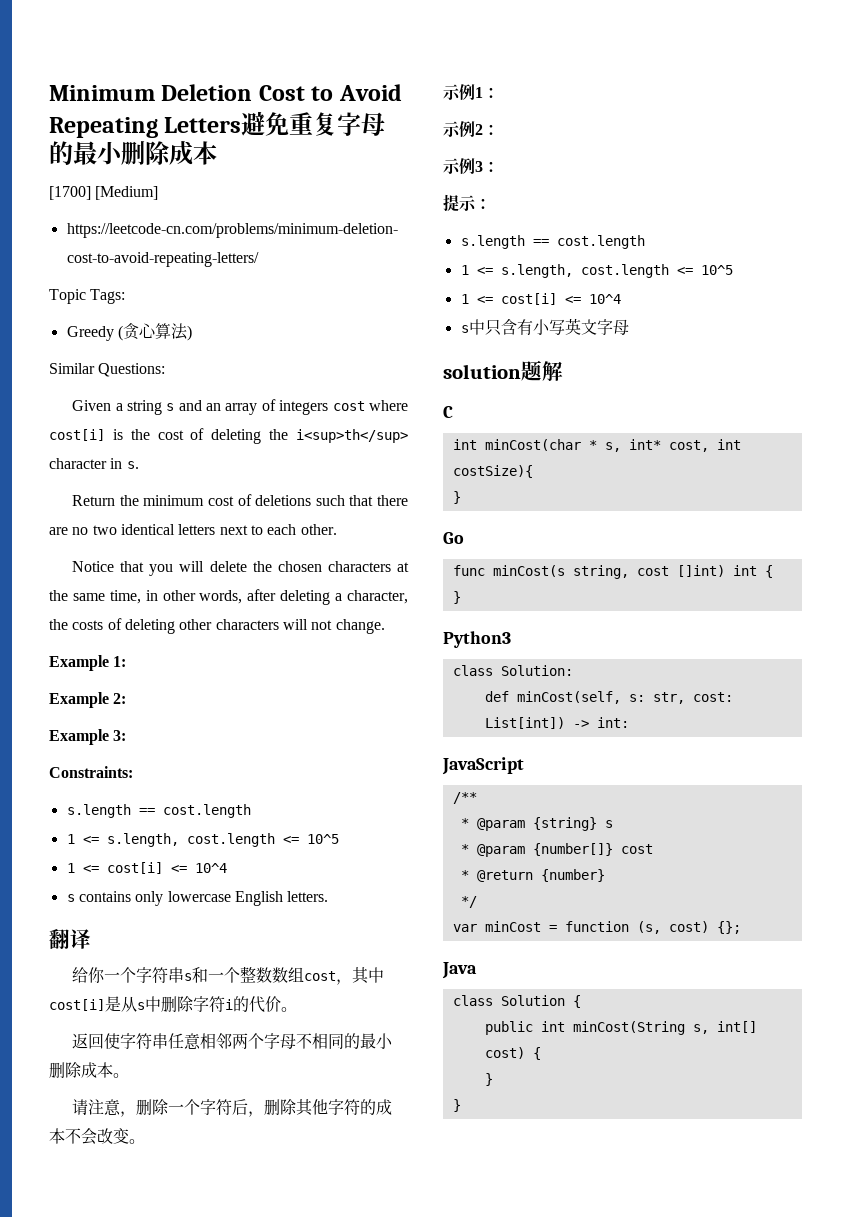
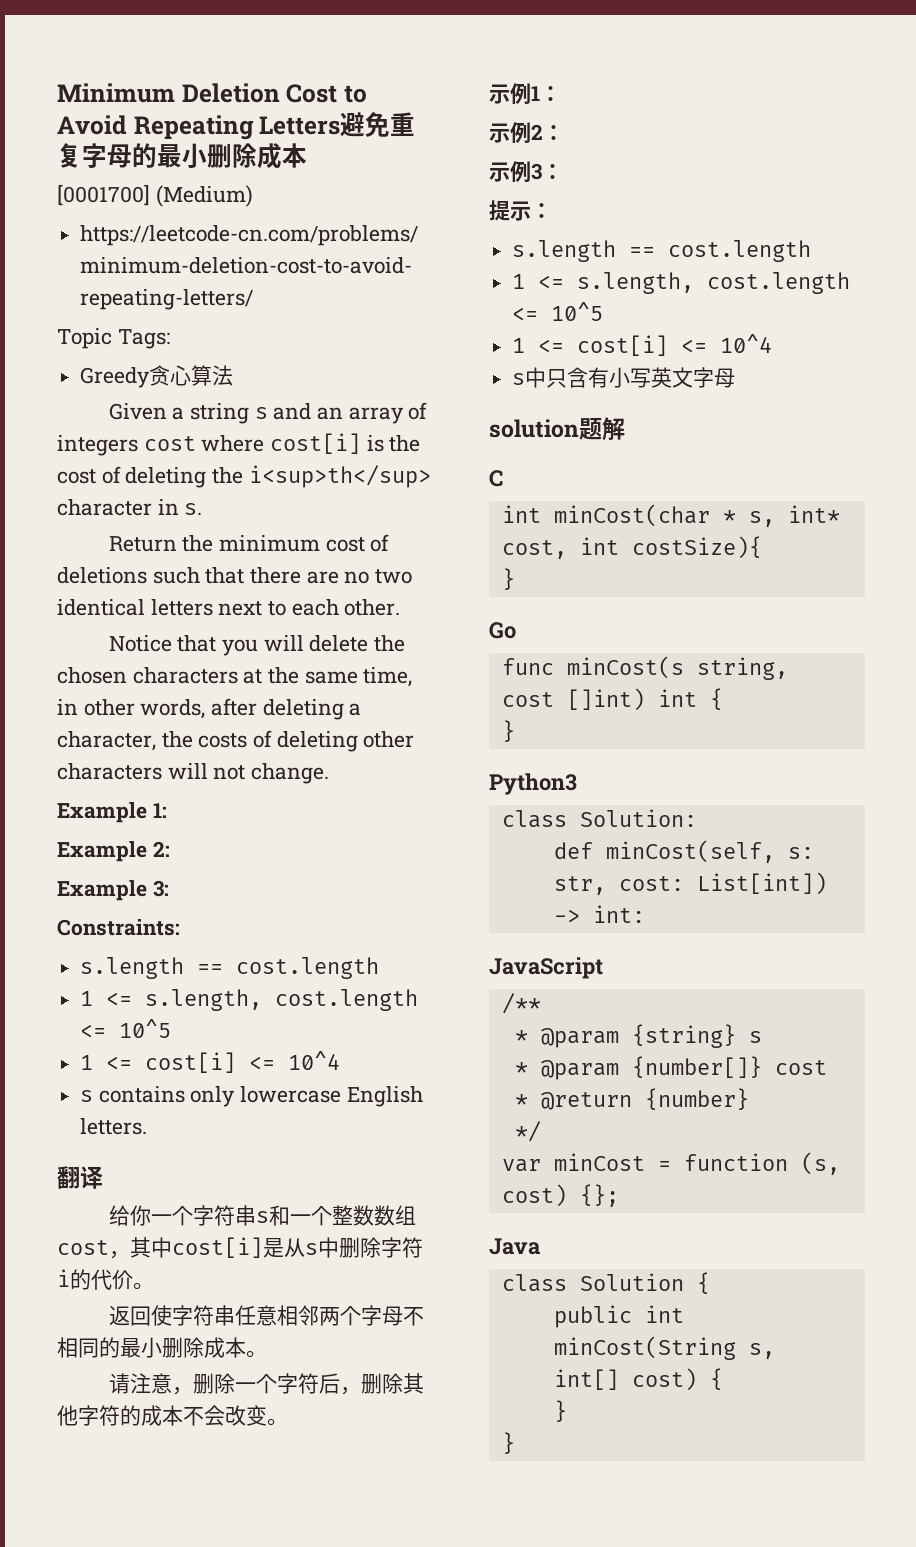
[49,186,159,200] [1700] [Medium] -> [57,184,253,207] [0001700] (Medium)
[117,325,123,341] ( -> (151, 377) none
[186,325,192,341] [49,363,166,377] ) // Similar Questions: -> (234, 375) none

